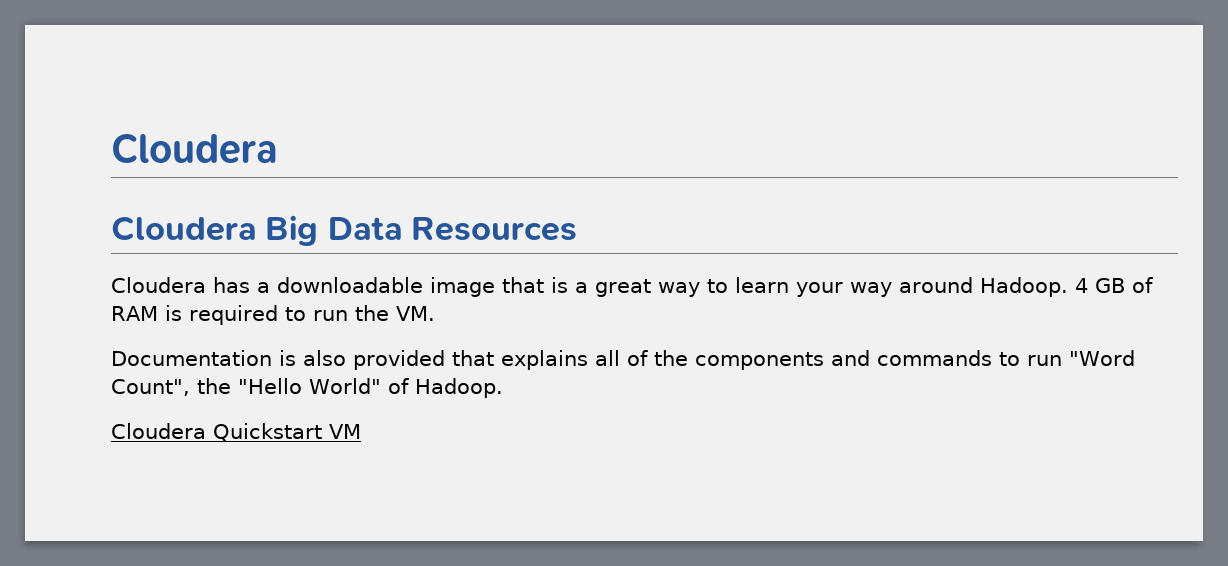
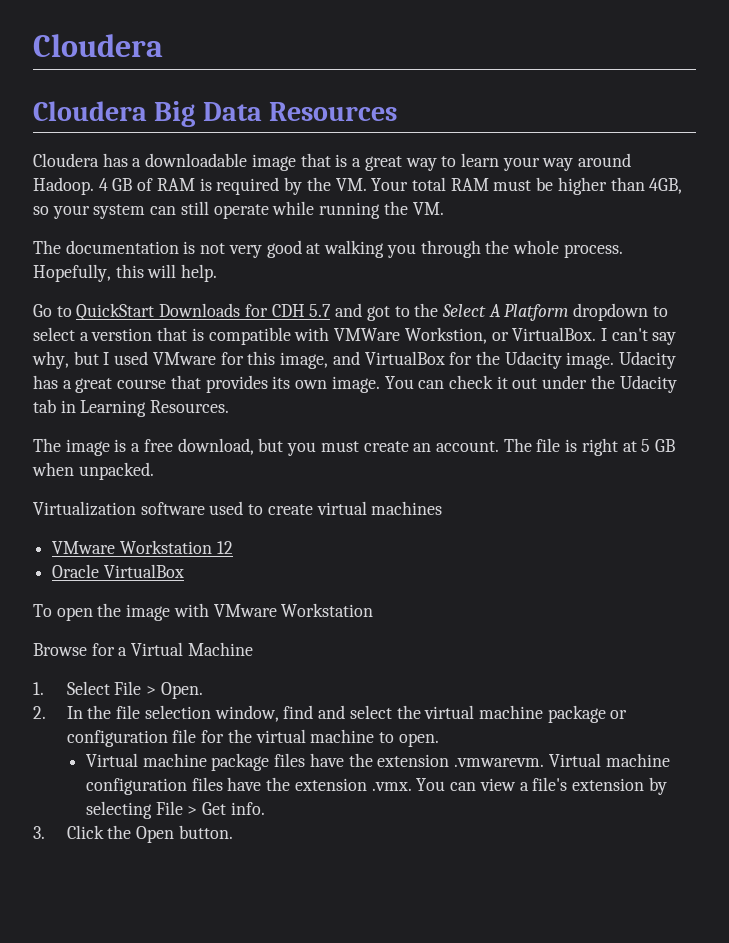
[284,305,435,321] [111,350,1135,370] [111,378,503,398] [111,423,361,442] to run the VM. // Documentation is also provided that explains all of the components and commands to run "Word Count", the "Hello World" of Hadoop. // Cloudera Quickstart VM -> [284,177,683,195] [33,201,444,219] [33,240,623,258] [33,264,218,282] [33,303,668,321] [33,327,677,345] [32,351,677,369] [33,375,677,393] [33,399,230,417] [33,438,676,456] [32,462,154,480] [33,501,443,516] [52,540,233,554] [52,564,184,578] [33,603,374,621] [33,642,253,656] [33,681,203,699] [33,705,628,723] [66,729,439,747] [85,753,670,771] [85,777,667,795] [85,801,265,819] [33,825,233,843] by the VM. Your total RAM must be higher than 4GB, so your system can still operate while running the VM. // The documentation is not very good at walking you through the whole process. Hopefully, this will help. // Go to QuickStart Downloads for CDH 5.7 and got to the Select A Platform dropdown to select a verstion that is compatible with VMWare Workstion, or VirtualBox. I can't say why, but I used VMware for this image, and VirtualBox for the Udacity image. Udacity has a great course that provides its own image. You can check it out under the Udacity tab in Learning Resources. // The image is a free download, but you must create an account. The file is right at 5 GB when unpacked. // Virtualization software used to create virtual machines // VMware Workstation 12 // Oracle VirtualBox // To open the image with VMware Workstation // Browse for a Virtual Machine // 1. Select File > Open. // 2. In the file selection window, find and select the virtual machine package or configuration file for the virtual machine to open. // Virtual machine package files have the extension .vmwarevm. Virtual machine configuration files have the extension .vmx. You can view a file's extension by selecting File > Get info. // 3. Click the Open button.

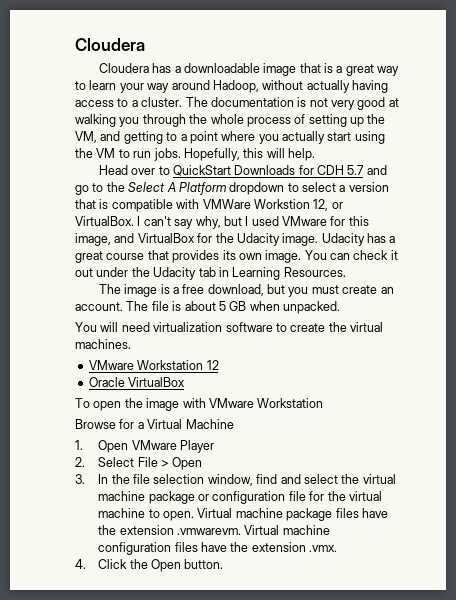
[33,34,163,57] [33,101,398,127] Cloudera // Cloudera Big Data Resources -> [75,38,145,51] Cloudera
[33,177,683,195] [33,201,444,219] Hadoop. 4 GB of RAM is required by the VM. Your total RAM must be higher than 4GB, so your system can still operate while running the VM. // -> [212,80,388,93] [75,97,183,107] Hadoop, without actually having access to a cluster.
[563,244,623,258] process. -> [246,114,386,127] [75,131,385,144] [75,148,181,161] process of setting up the VM, and getting to a point where you actually start using the VM to run jobs.
[33,304,52,317] Go -> [98,165,156,175] Head over
[366,306,390,321] got -> [75,185,89,195] go
[91,328,153,341] verstion -> [348,182,389,192] version
[404,327,487,344] Workstion, -> [253,199,329,211] Workstion 12,
[581,438,637,456] right at -> [184,301,216,311] about
[33,501,443,516] Virtualization software used to create virtual machines -> [75,322,383,332] [75,339,131,349] You will need virtualization software to create the virtual machines.
(44, 688) none -> [98,440,215,453] [75,457,85,467] Open VMware Player // 2.
[160,682,203,699] [33,706,46,719] Open. // 2. -> [172,457,203,470] [75,474,85,484] Open // 3.
(439, 740) // -> (195, 516) none
[416,777,667,795] [85,801,265,819] [33,826,45,839] You can view a file's extension by selecting File > Get info. // 3. -> [75,559,86,569] // 4.

